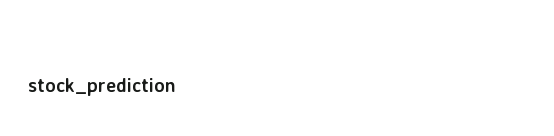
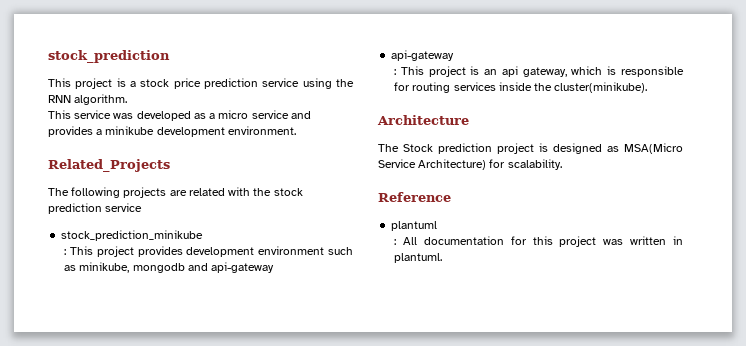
(176, 87) none -> [48,78,354,89] [48,94,128,105] [48,110,311,121] [48,126,296,137] [48,159,170,172] [48,187,303,198] [48,203,143,214] [61,230,204,241] [64,246,353,257] [64,262,275,273] [391,50,455,61] [394,66,684,77] [394,82,648,93] [377,115,469,125] [378,143,683,154] [378,159,562,170] [378,192,451,202] [391,221,438,231] [394,236,683,247] [394,253,443,263] // This project is a stock price prediction service using the RNN algorithm. // This service was developed as a micro service and provides a minikube development environment. // Related_Projects // The following projects are related with the stock prediction service // stock_prediction_minikube // : This project provides development environment such as minikube, mongodb and api-gateway // api-gateway // : This project is an api gateway, which is responsible for routing services inside the cluster(minikube). // Architecture // The Stock prediction project is designed as MSA(Micro Service Architecture) for scalability. // Reference // plantuml // : All documentation for this project was written in plantuml.

